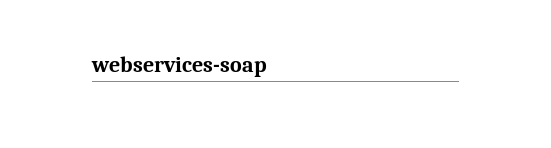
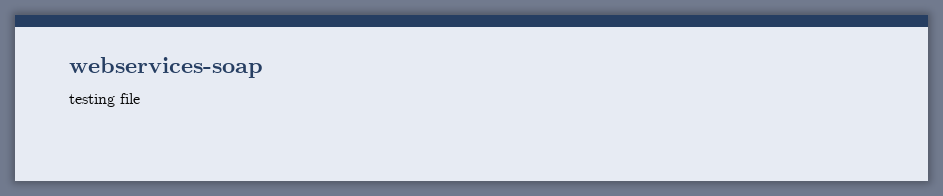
(267, 66) none -> [69,93,140,107] // testing file

